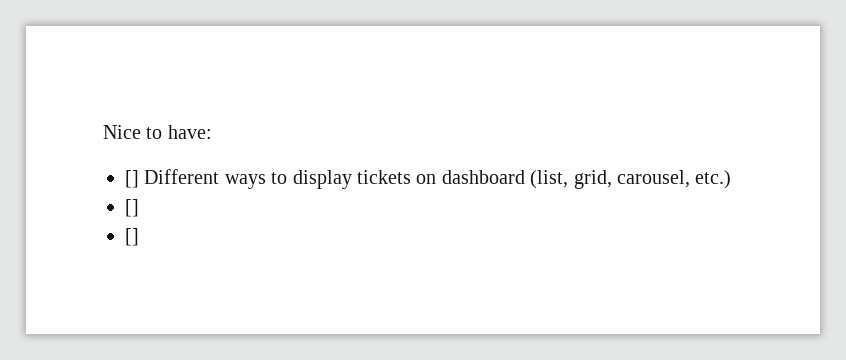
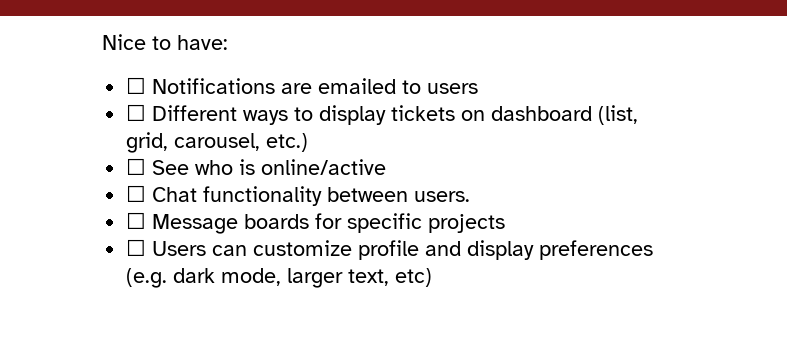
[125,170,139,188] [] -> [126,77,479,94] [126,104,147,121] ☐ Notifications are emailed to users // ☐
[125,199,139,217] [125,228,139,246] [] // [] -> [126,158,387,175] [126,185,471,206] [126,212,506,234] [126,239,654,260] [126,268,433,288] ☐ See who is online/active // ☐ Chat functionality between users. // ☐ Message boards for specific projects // ☐ Users can customize profile and display preferences (e.g. dark mode, larger text, etc)

